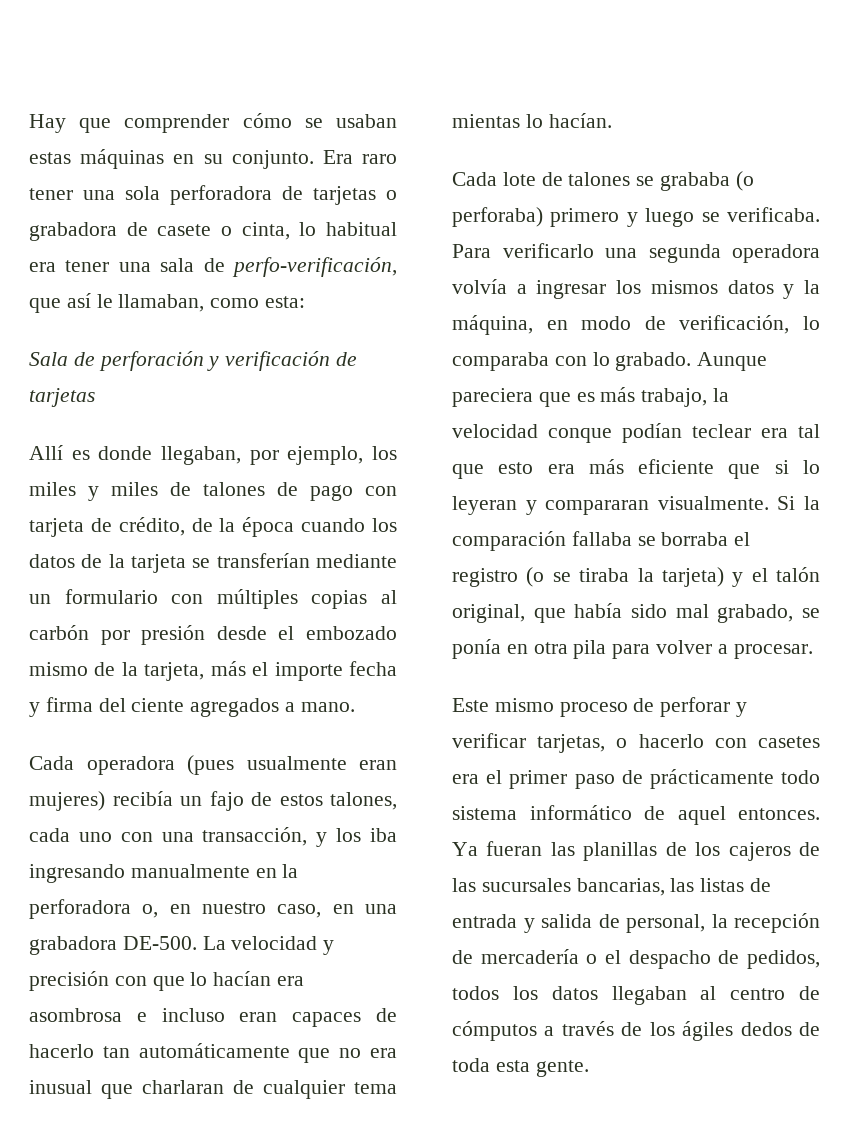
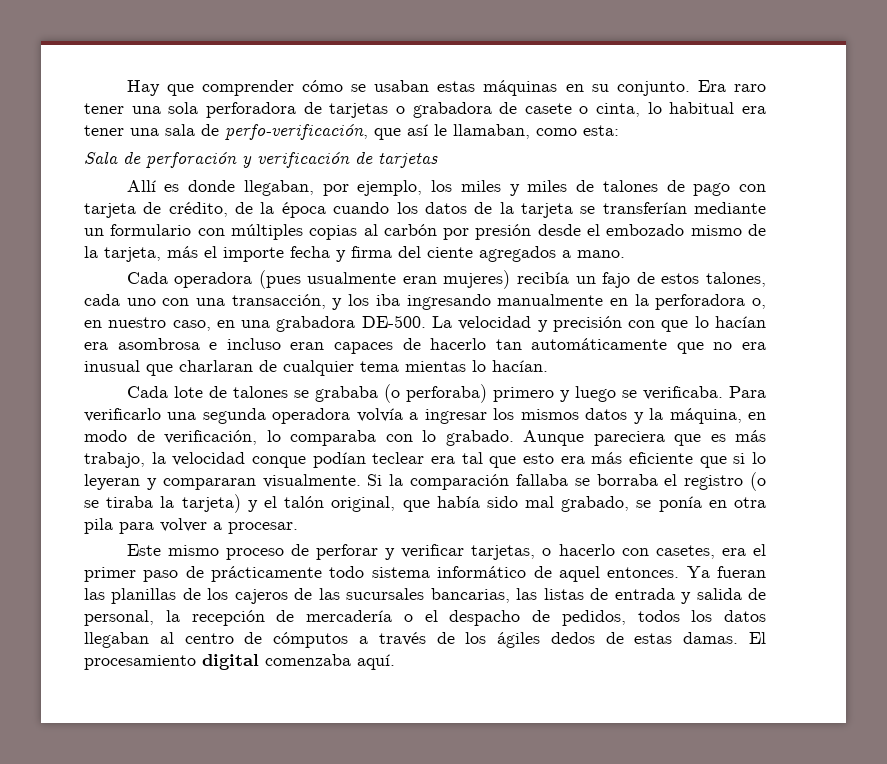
[758,736,820,748] casetes -> [655,545,715,559] casetes,
[452,1058,589,1077] toda esta gente. -> [634,632,767,644] [84,654,395,670] estas damas. El procesamiento digital comenzaba aquí.

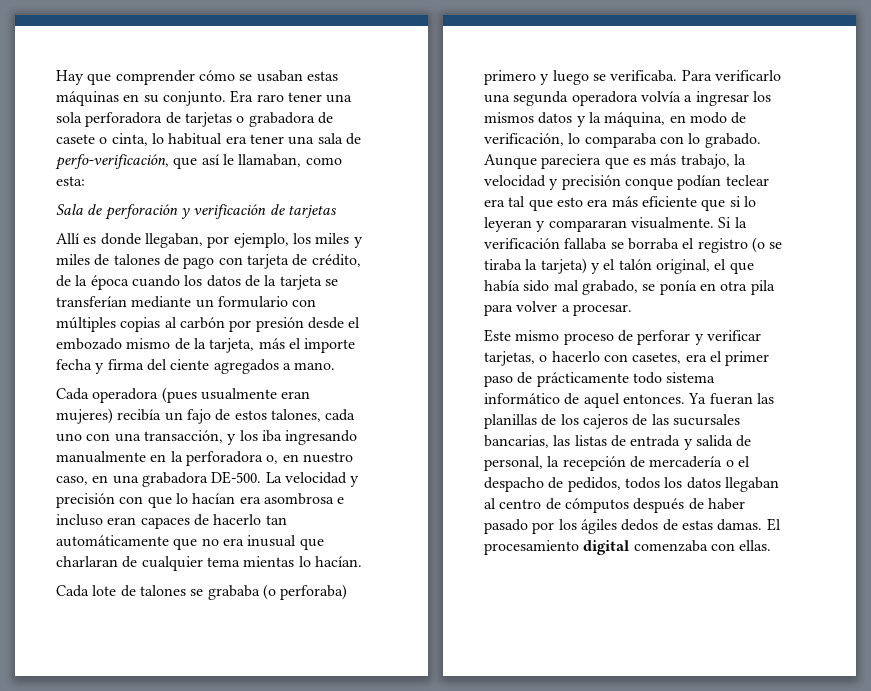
(246, 459) none -> [549,175,621,190] y precisión
[409,474,509,490] comparación -> [484,238,560,249] verificación
(396, 504) none -> [714,259,727,270] el
[358,632,455,646] a través de -> [633,498,745,513] [484,519,555,534] después de haber pasado por
[357,654,395,670] aquí. -> [710,540,772,551] con ellas.

